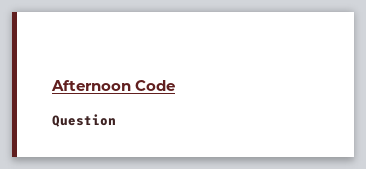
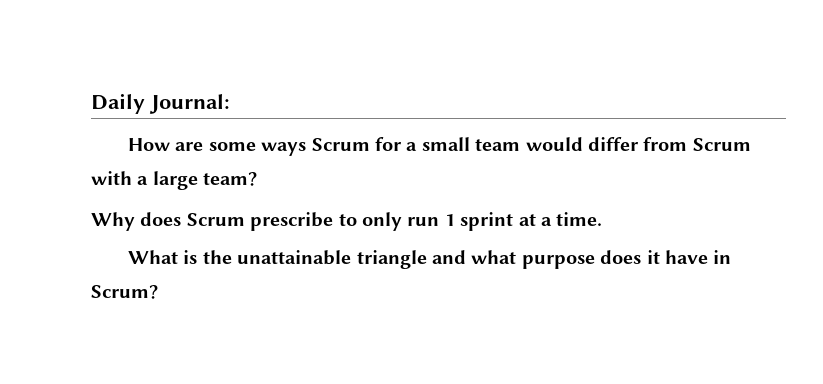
[51,80,176,91] [52,114,116,127] Afternoon Code // Question -> [91,93,230,114] [127,137,751,156] [91,171,258,190] [91,212,603,231] [127,250,732,269] [91,285,158,299] Daily Journal: // How are some ways Scrum for a small team would differ from Scrum with a large team? // Why does Scrum prescribe to only run 1 sprint at a time. // What is the unattainable triangle and what purpose does it have in Scrum?

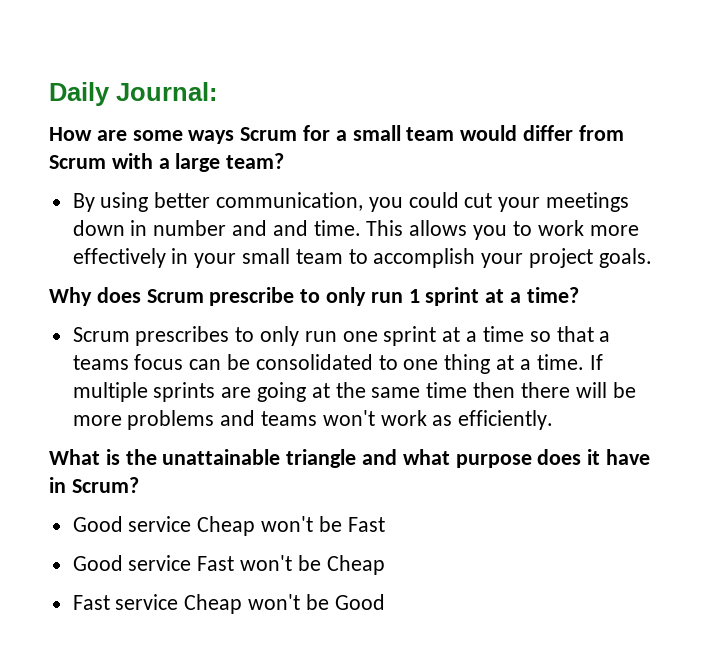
(258, 179) none -> [72,192,630,212] [72,220,639,240] [72,248,652,268] // By using better communication, you could cut your meetings down in number and and time. This allows you to work more effectively in your small team to accomplish your project goals.
[556,212,603,226] time. -> [526,287,579,303] [72,326,611,346] [72,354,603,374] [72,382,636,402] [72,410,554,430] time? // Scrum prescribes to only run one sprint at a time so that a teams focus can be consolidated to one thing at a time. If multiple sprints are going at the same time then there will be more problems and teams won't work as efficiently.
(158, 292) none -> [72,516,385,536] [72,555,385,575] [72,594,385,614] // Good service Cheap won't be Fast // Good service Fast won't be Cheap // Fast service Cheap won't be Good

